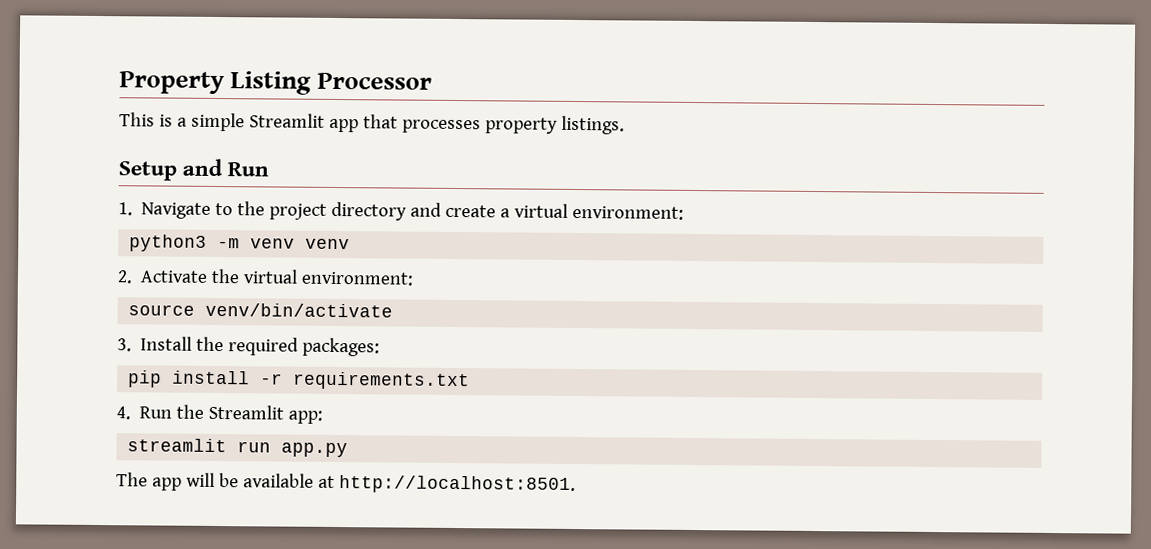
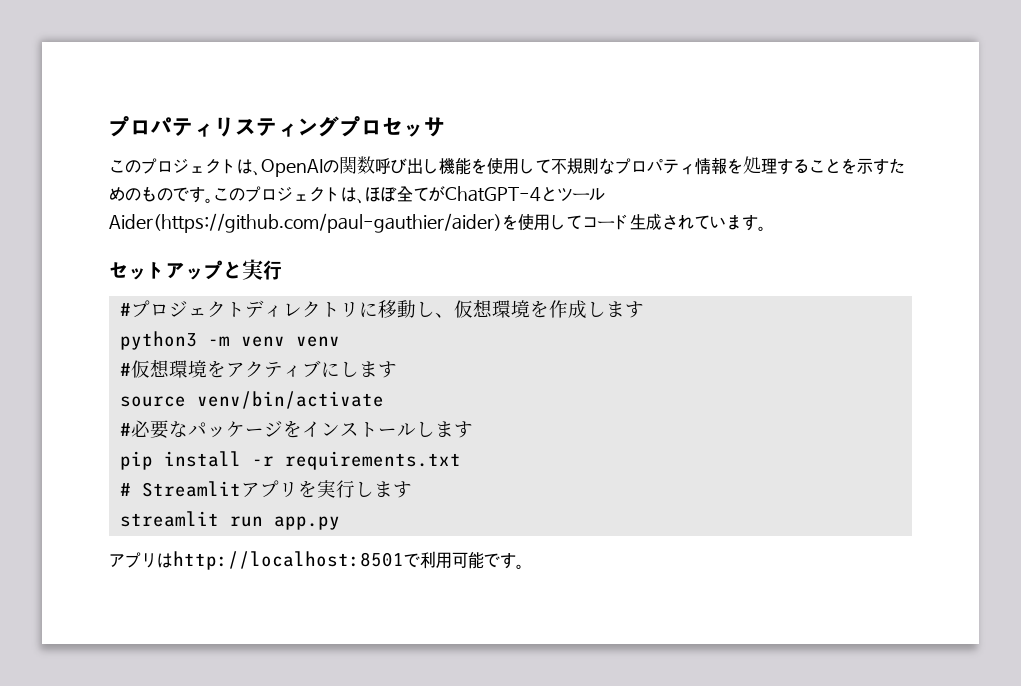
[119,71,433,95] [119,112,625,135] [118,158,270,181] [118,201,685,221] [129,234,351,252] [117,268,415,286] [128,302,394,318] [117,336,381,357] [128,370,471,391] [116,404,324,424] [127,438,349,458] [116,472,576,495] Property Listing Processor // This is a simple Streamlit app that processes property listings. // Setup and Run // 1. Navigate to the project directory and create a virtual environment: // python3 -m venv venv // 2. Activate the virtual environment: // source venv/bin/activate // 3. Install the required packages: // pip install -r requirements.txt // 4. Run the Streamlit app: // streamlit run app.py // The app will be available at http://localhost:8501. -> [109,116,445,137] [109,156,905,177] [109,186,605,204] [109,213,766,233] [109,259,282,280] [119,299,644,319] [119,331,340,350] [119,359,397,378] [119,391,384,409] [119,420,473,439] [119,451,461,470] [119,480,412,498] [119,511,340,530] [109,551,524,570] プロパティリスティングプロセッサ // このプロジェクトは、OpenAIの関数呼び出し機能を使用して不規則なプロパティ情報を処理することを示すためのものです。このプロジェクトは、ほぼ全てがChatGPT-4とツールAider(https://github.com/paul-gauthier/aider)を使用してコード生成されています。 // セットアップと実行 // #プロジェクトディレクトリに移動し、仮想環境を作成します // python3 -m venv venv // #仮想環境をアクティブにします // source venv/bin/activate // #必要なパッケージをインストールします // pip install -r requirements.txt // # Streamlitアプリを実行します // streamlit run app.py // アプリはhttp://localhost:8501で利用可能です。

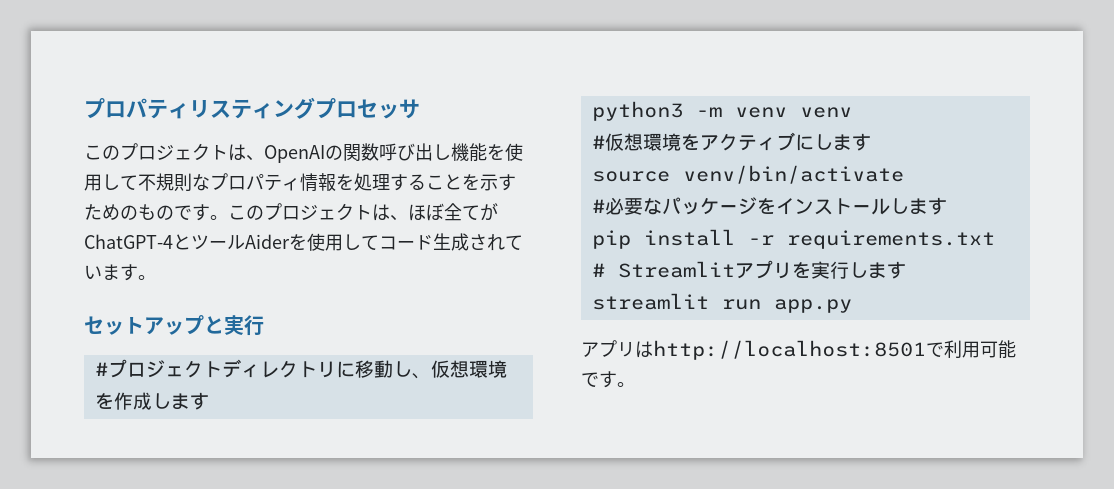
[109,213,502,233] Aider(https://github.com/paul-gauthier/aider) -> [245,234,290,249] Aider

